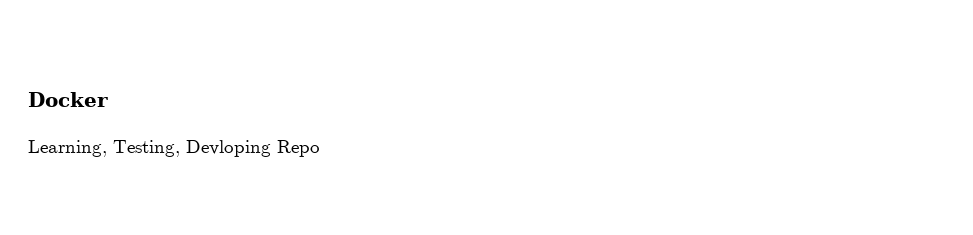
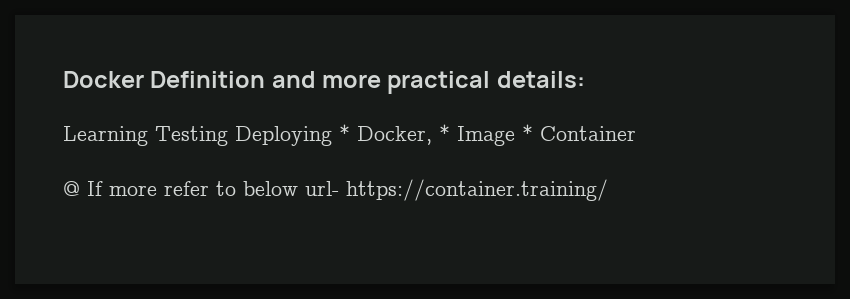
[28,140,320,157] // Learning, Testing, Devloping Repo -> [150,71,585,94] [63,124,636,146] [63,179,608,201] Definition and more practical details: // Learning Testing Deploying * Docker, * Image * Container // @ If more refer to below url- https://container.training/

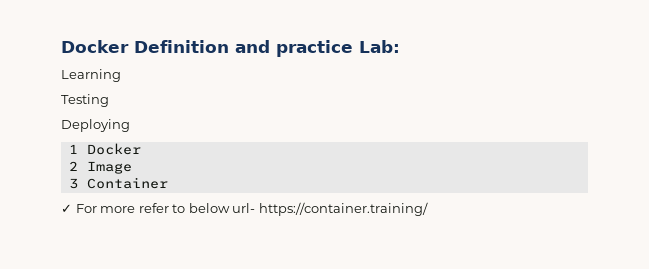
[322,71,585,94] more practical details: -> [276,40,400,57] practice Lab:
(148, 136) none -> (121, 75) //
(228, 136) none -> (109, 100) //
[339,124,450,145] * Docker, * -> [68,143,141,155] [68,161,78,171] // 1 Docker // 2
[522,124,533,141] * -> [68,178,78,189] // 3
[63,181,103,196] @ If -> [61,204,97,213] ✓ For

